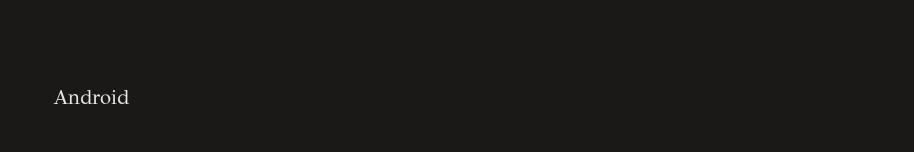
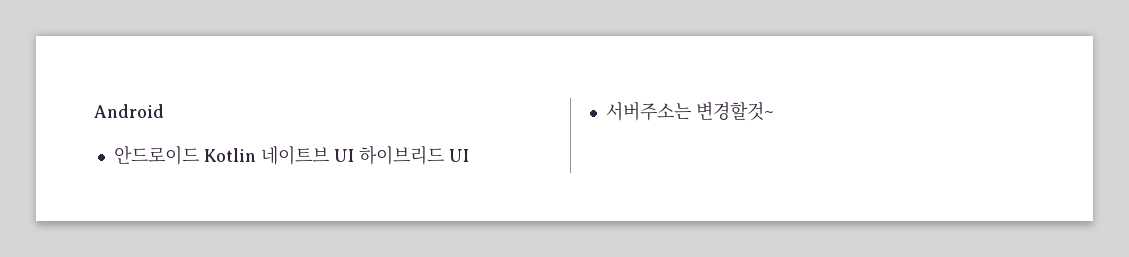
(130, 97) none -> [113,145,469,165] [605,101,774,121] // 안드로이드 Kotlin 네이트브 UI 하이브리드 UI // 서버주소는 변경할것~

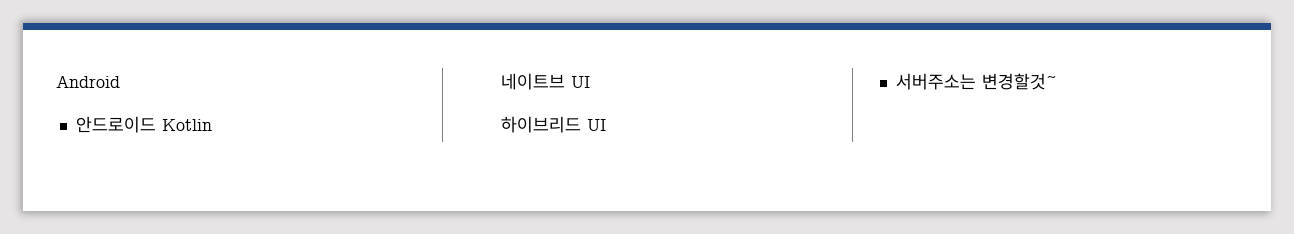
(256, 155) none -> (212, 125) //
(354, 155) none -> (590, 82) //

